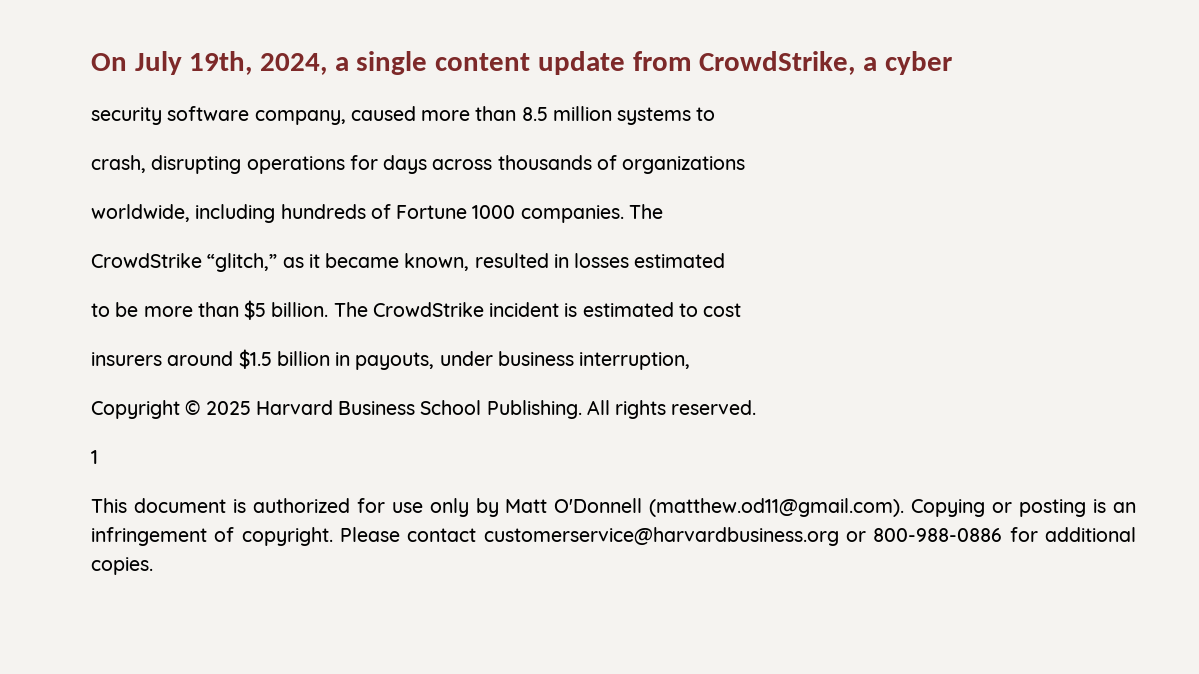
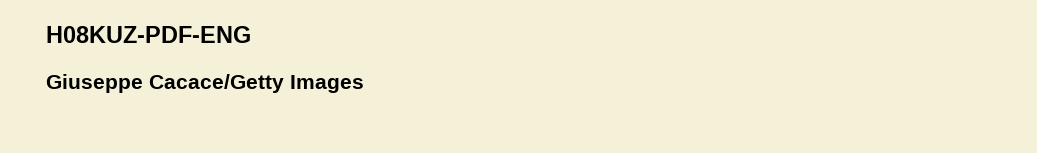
[91,51,952,75] [91,106,716,125] [91,155,746,174] [91,204,663,223] [91,253,726,272] [91,300,742,320] [91,349,691,370] [91,400,757,419] [91,450,98,464] [91,498,1136,517] [91,527,1136,546] [91,557,153,575] On July 19th, 2024, a single content update from CrowdStrike, a cyber // security software company, caused more than 8.5 million systems to // crash, disrupting operations for days across thousands of organizations // worldwide, including hundreds of Fortune 1000 companies. The // CrowdStrike “glitch,” as it became known, resulted in losses estimated // to be more than $5 billion. The CrowdStrike incident is estimated to cost // insurers around $1.5 billion in payouts, under business interruption, // Copyright © 2025 Harvard Business School Publishing. All rights reserved. // 1 // This document is authorized for use only by Matt O'Donnell (matthew.od11@gmail.com). Copying or posting is an infringement of copyright. Please contact customerservice@harvardbusiness.org or 800-988-0886 for additional copies. -> [46,26,251,43] [46,74,364,93] H08KUZ-PDF-ENG // Giuseppe Cacace/Getty Images

